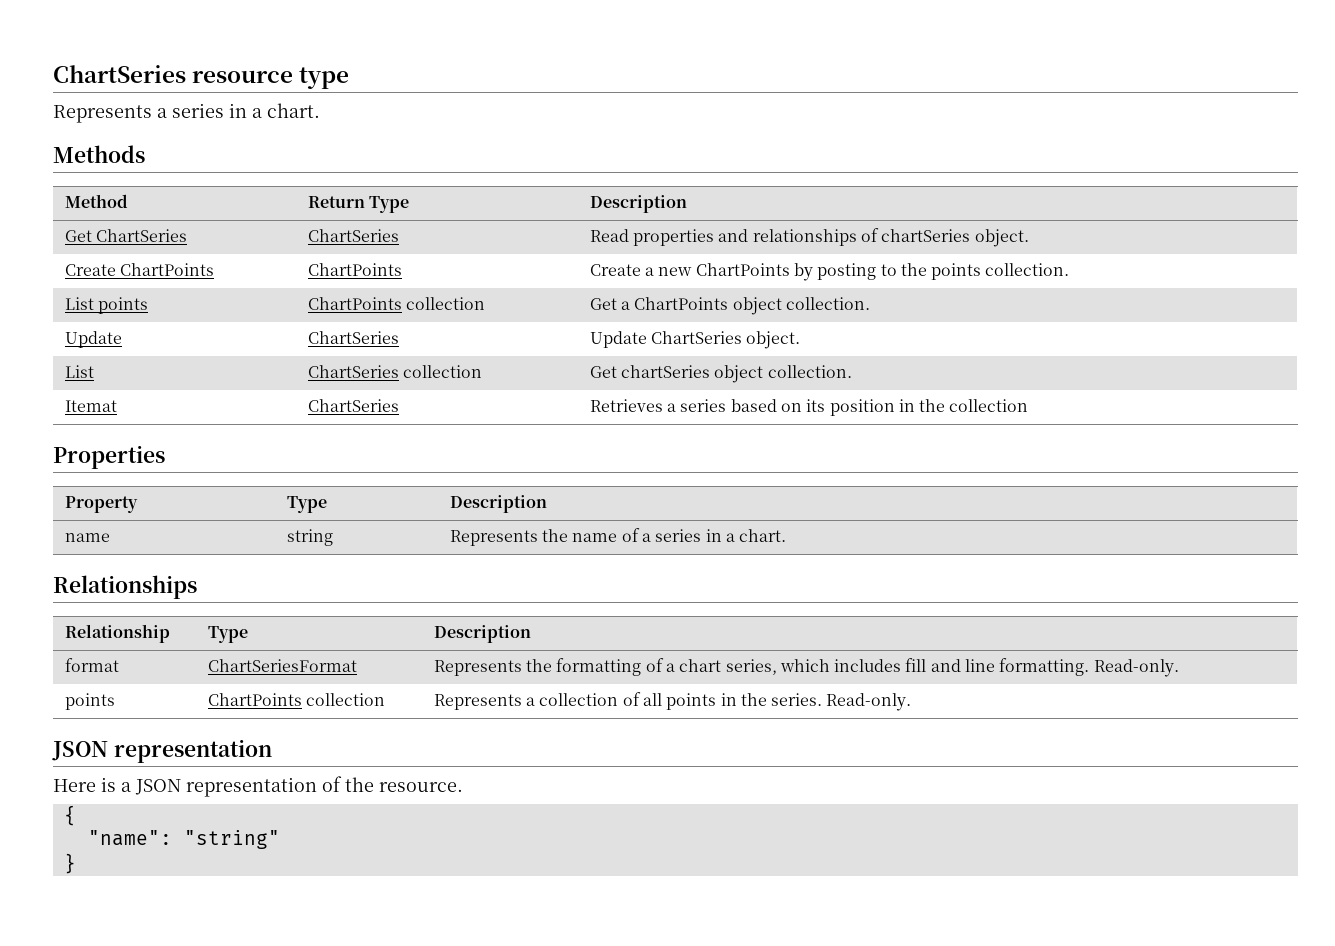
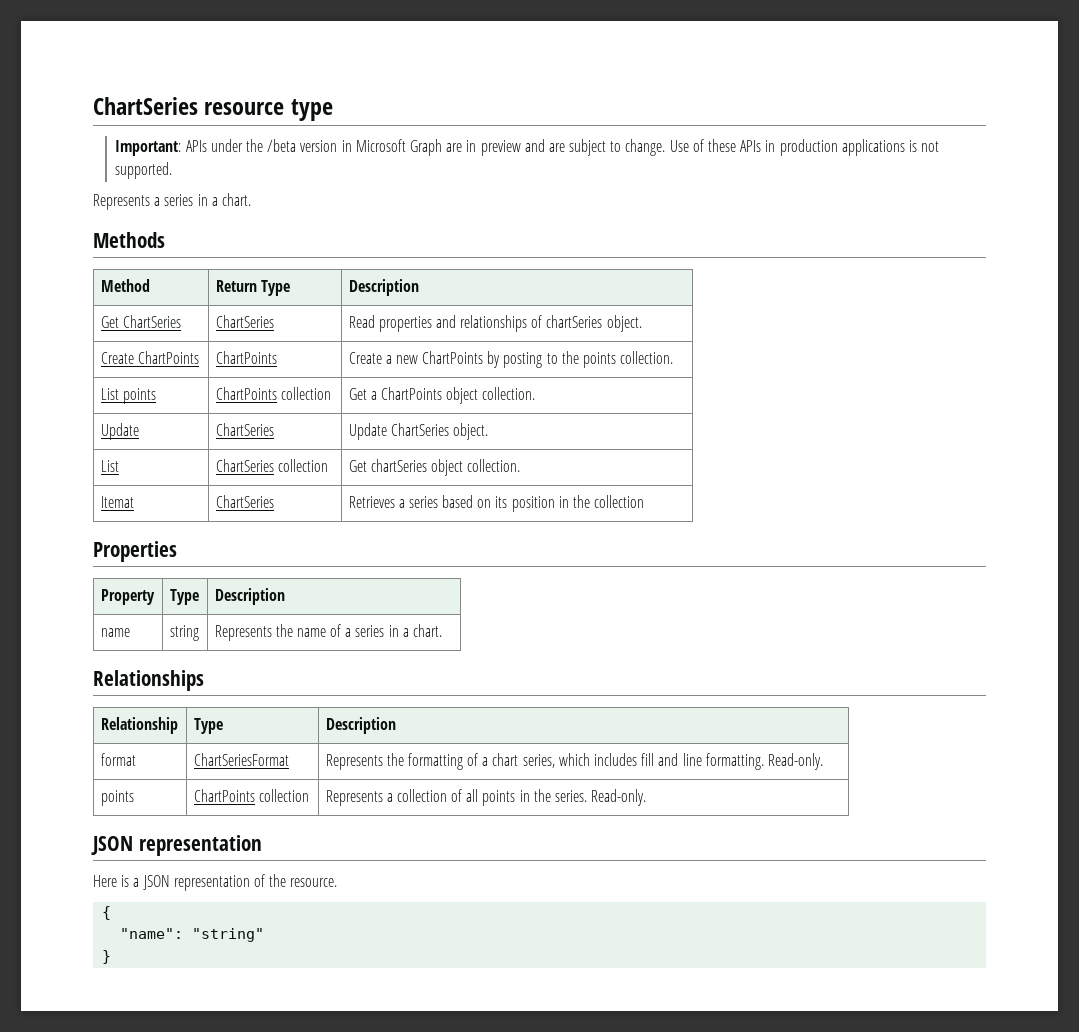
(350, 78) none -> [115,139,940,156] [115,162,173,179] // Important: APIs under the /beta version in Microsoft Graph are in preview and are subject to change. Use of these APIs in production applications is not supported.

